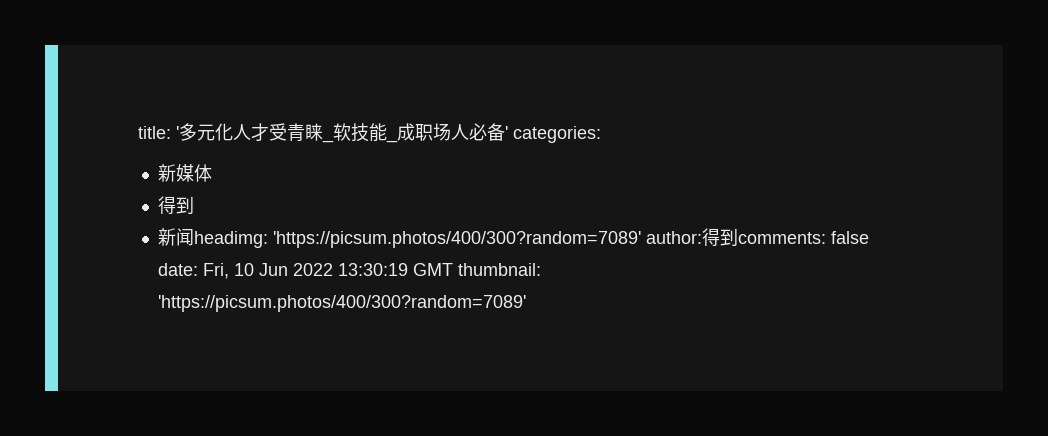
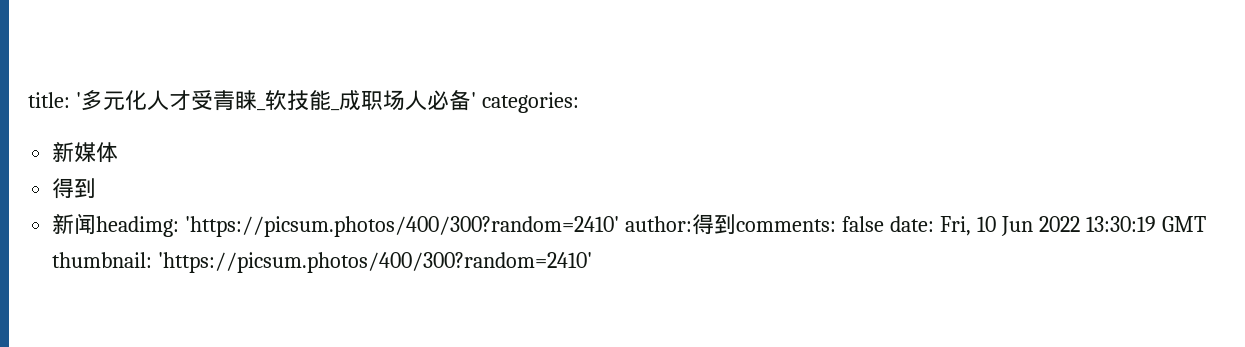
[272,231,641,248] 'https://picsum.photos/400/300?random=7089' -> [185,216,620,237] 'https://picsum.photos/400/300?random=2410'
[157,295,526,312] 'https://picsum.photos/400/300?random=7089' -> [158,252,593,273] 'https://picsum.photos/400/300?random=2410'

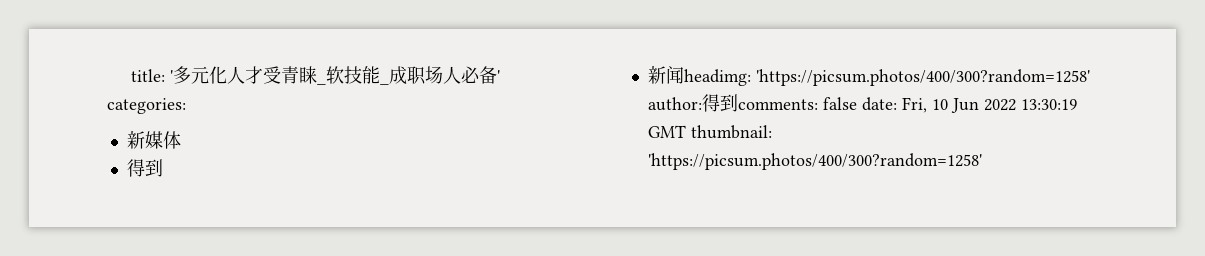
[185,216,620,237] 'https://picsum.photos/400/300?random=2410' -> [755,69,1090,86] 'https://picsum.photos/400/300?random=1258'
[158,252,593,273] 'https://picsum.photos/400/300?random=2410' -> [647,153,982,170] 'https://picsum.photos/400/300?random=1258'

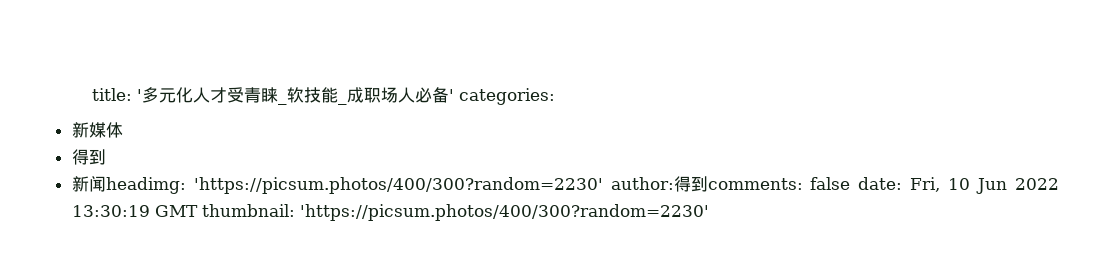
[755,69,1090,86] 'https://picsum.photos/400/300?random=1258' -> [193,177,603,194] 'https://picsum.photos/400/300?random=2230'
[647,153,982,170] 'https://picsum.photos/400/300?random=1258' -> [299,204,709,221] 'https://picsum.photos/400/300?random=2230'

